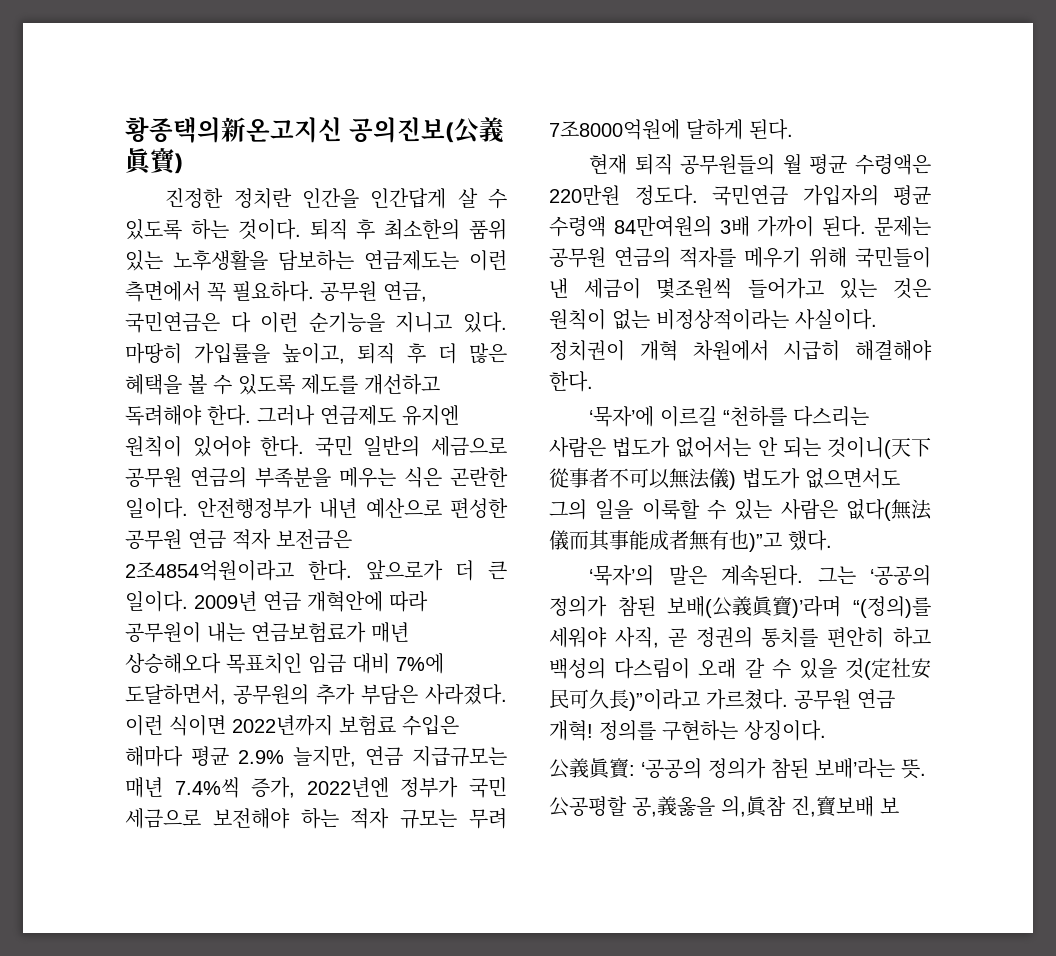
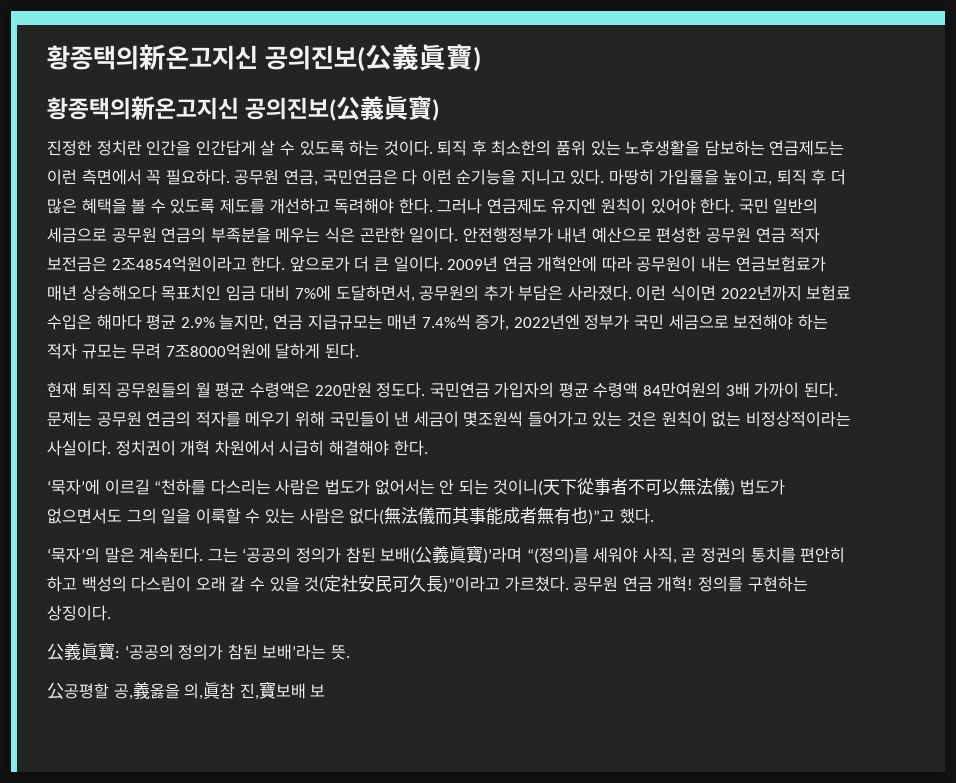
[125,117,504,144] [125,148,184,175] 황종택의新온고지신 공의진보(公義眞寶) -> [47,44,482,72] [47,96,440,121] 황종택의新온고지신 공의진보(公義眞寶) // 황종택의新온고지신 공의진보(公義眞寶)

